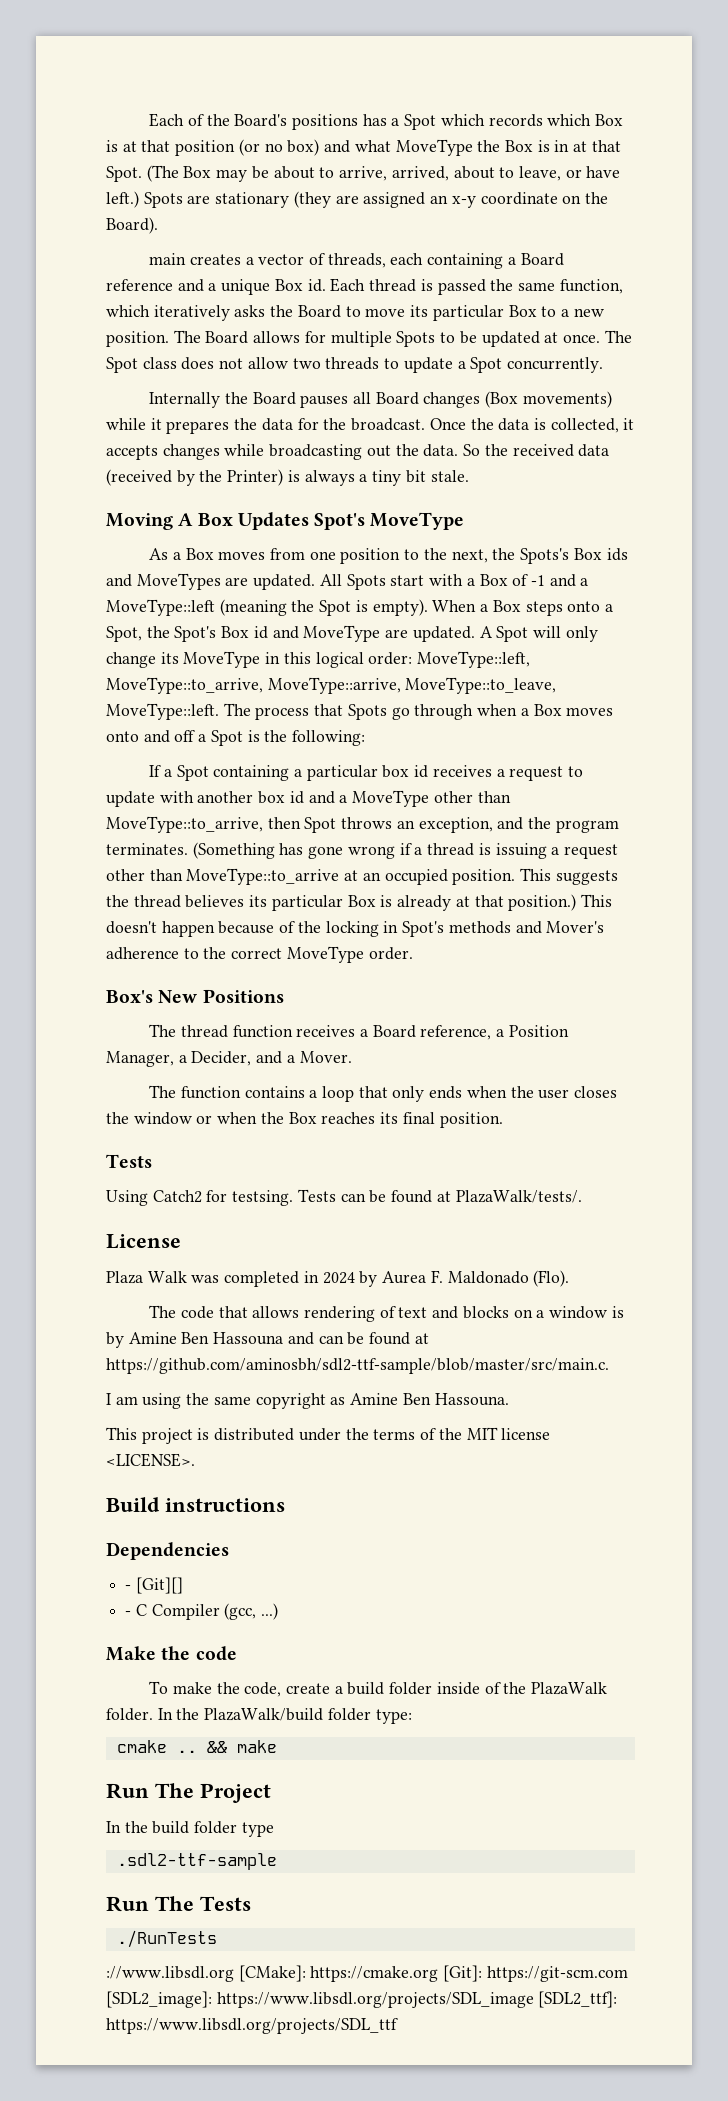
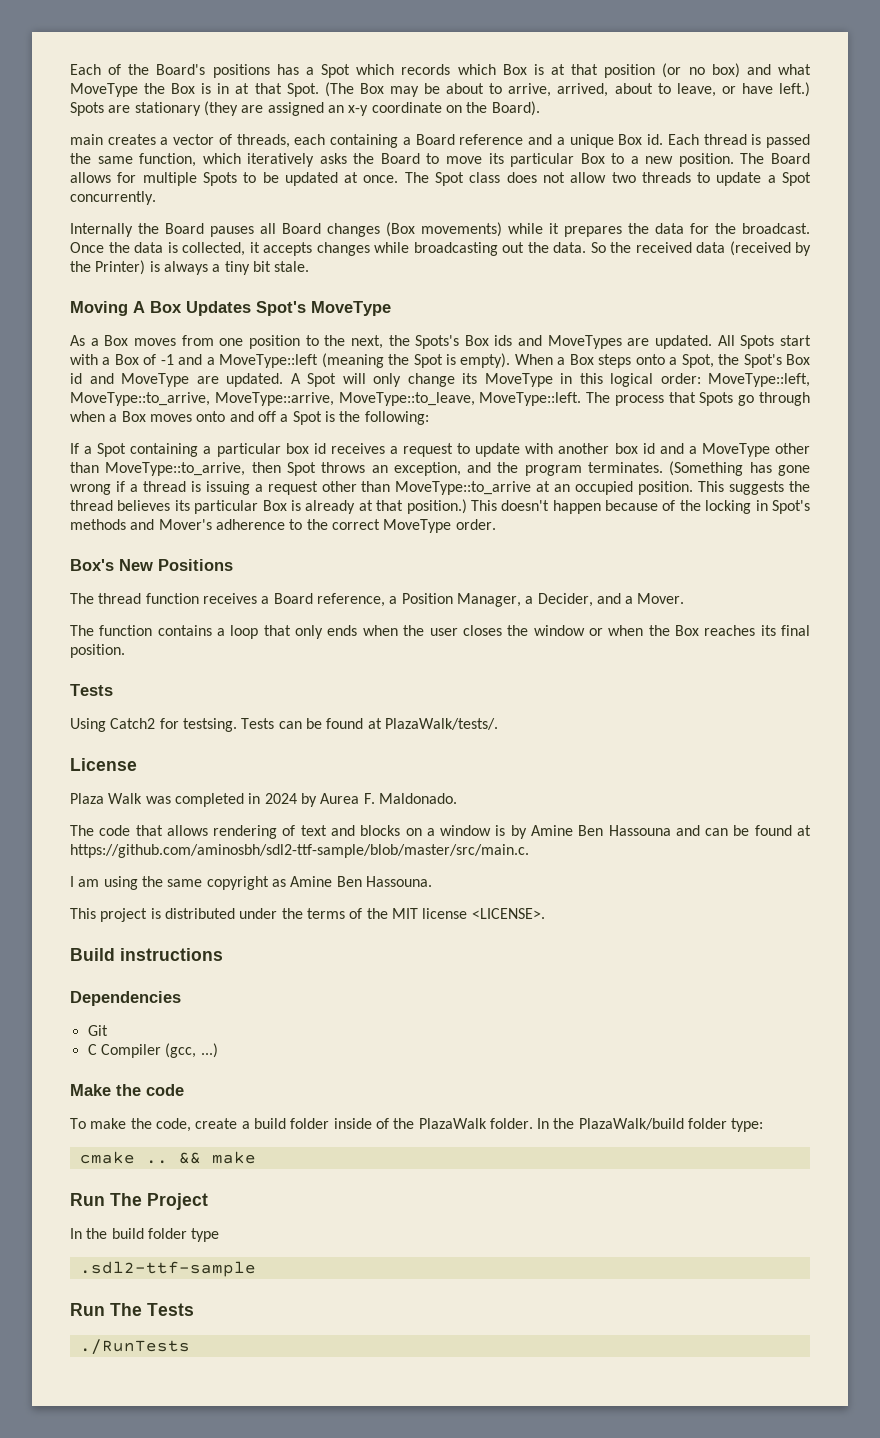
[447,1270,570,1287] Maldonado (Flo). -> [378,793,457,804] Maldonado.
[125,1577,183,1594] [125,1611,132,1616] - [Git][] // - -> [87,1025,108,1036] Git //
[106,1965,628,1982] [106,1991,618,2008] [106,2018,398,2034] // ://www.libsdl.org [CMake]: https://cmake.org [Git]: https://git-scm.com [SDL2_image]: https://www.libsdl.org/projects/SDL_image [SDL2_ttf]: https://www.libsdl.org/projects/SDL_ttf -> (190, 1347) none

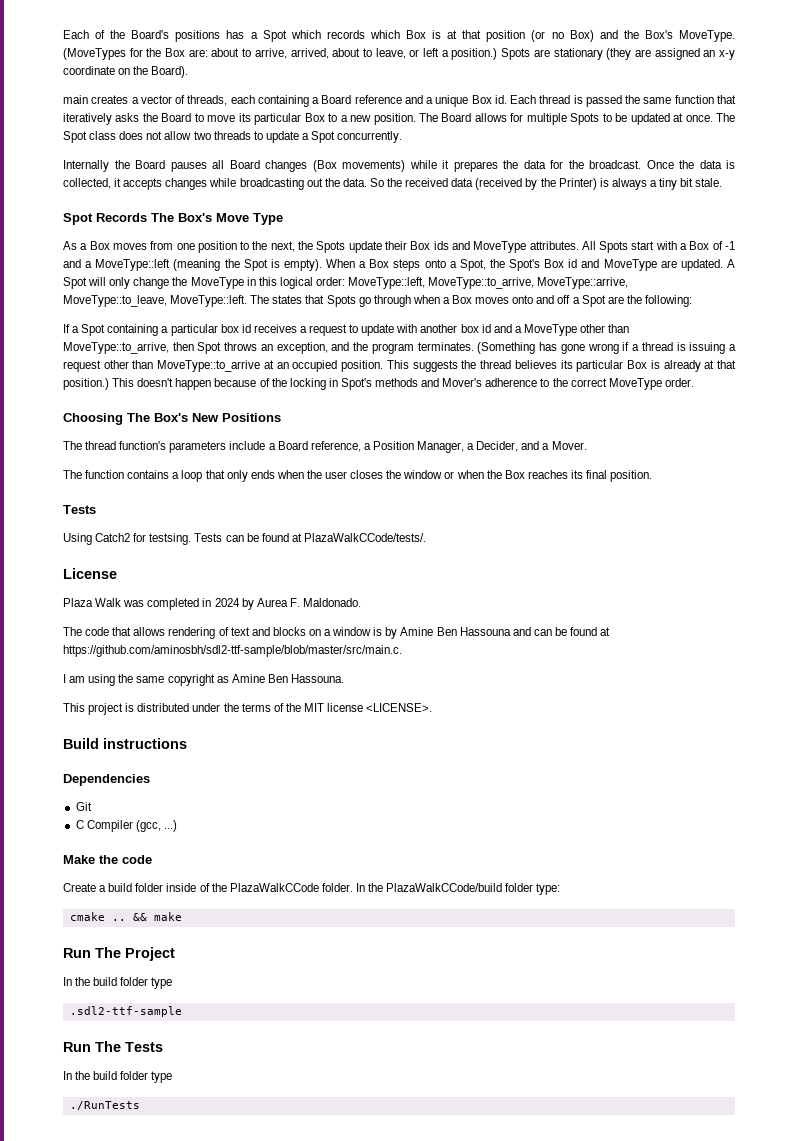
[711,63,811,78] [70,82,441,97] box) and what MoveType the Box is in at that Spot. (The Box may be -> [569,30,735,42] [63,48,208,60] Box) and the Box's MoveType. (MoveTypes for the Box are:
[741,82,810,97] have left.) -> [423,48,498,60] left a position.)
[139,153,241,167] function, which -> [674,95,736,104] function that
[70,301,391,316] Moving A Box Updates Spot's MoveType -> [63,213,283,225] Spot Records The Box's Move Type
[415,335,713,349] Spots's Box ids and MoveTypes are updated. -> [316,241,579,253] Spots update their Box ids and MoveType attributes.
[462,373,477,384] its -> [172,277,188,286] the
[614,395,664,406] process -> [272,295,303,304] states
[324,411,335,422] is -> [607,296,624,304] are
(496, 524) none -> [63,413,150,425] Choosing The
[145,593,257,604] function receives -> [119,441,266,453] function's parameters include
[384,718,498,730] PlazaWalk/tests/. -> [303,533,426,542] PlazaWalkCCode/tests/.
[70,1118,238,1132] To make the code, create -> [63,883,96,892] Create
[418,1118,487,1129] PlazaWalk -> [229,883,319,892] PlazaWalkCCode
[578,1118,684,1130] PlazaWalk/build -> [386,883,503,892] PlazaWalkCCode/build
(194, 1309) none -> [63,1071,173,1083] // In the build folder type

